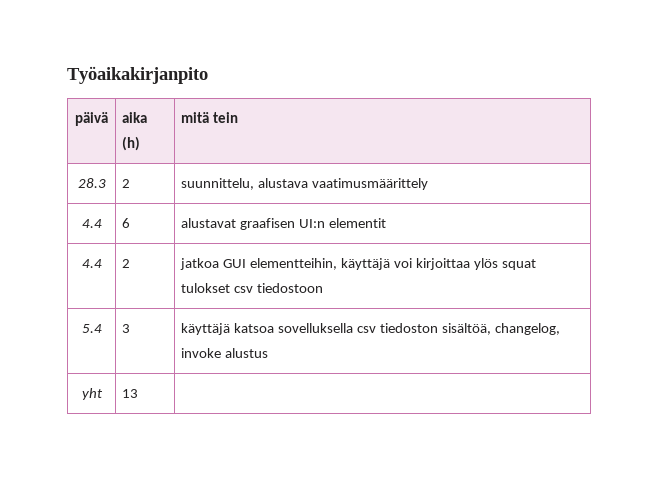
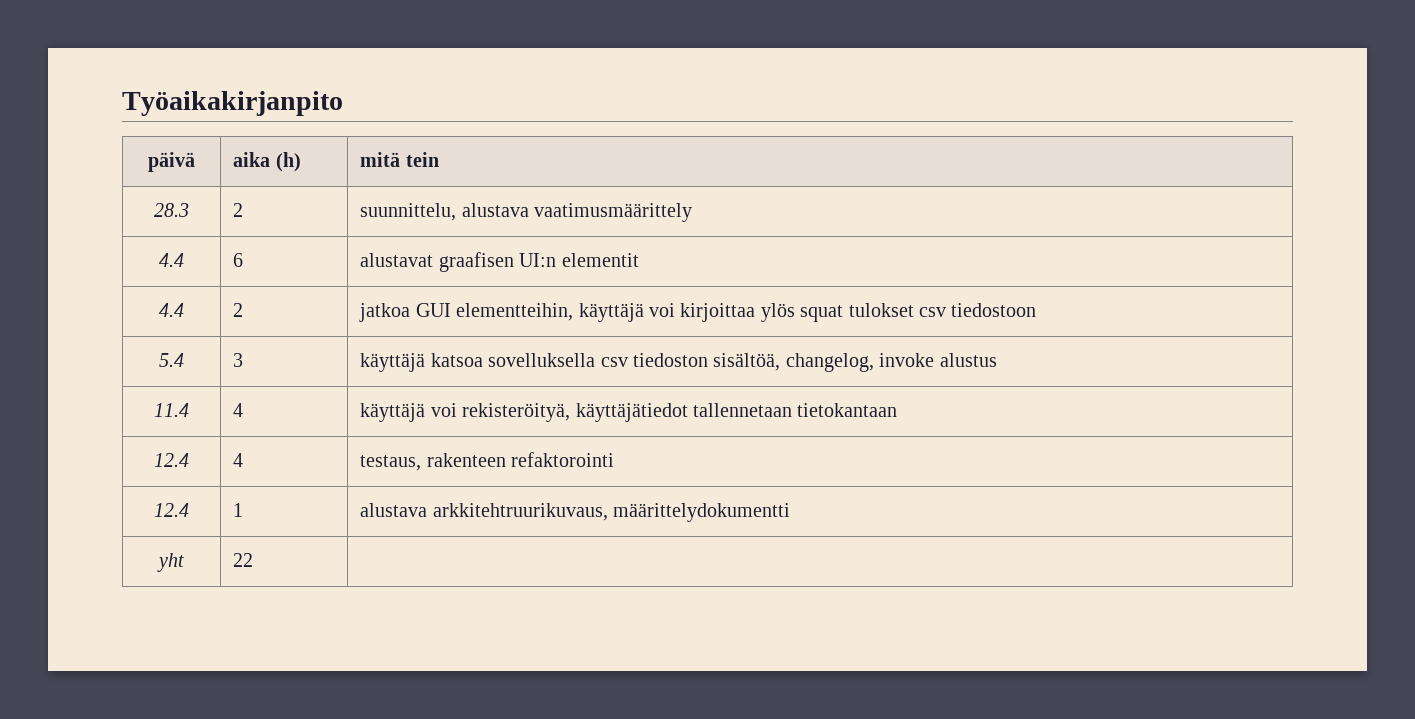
(269, 353) none -> [154,403,189,417] [233,403,244,417] [360,403,898,422] [154,453,189,467] [233,453,244,467] [360,452,615,471] [154,503,189,517] [233,503,244,517] [360,503,791,522] // 11.4 | 4 | käyttäjä voi rekisteröityä, käyttäjätiedot tallennetaan tietokantaan // 12.4 | 4 | testaus, rakenteen refaktorointi // 12.4 | 1 | alustava arkkitehtruurikuvaus, määrittelydokumentti
[122,389,139,398] 13 -> [233,553,254,567] 22

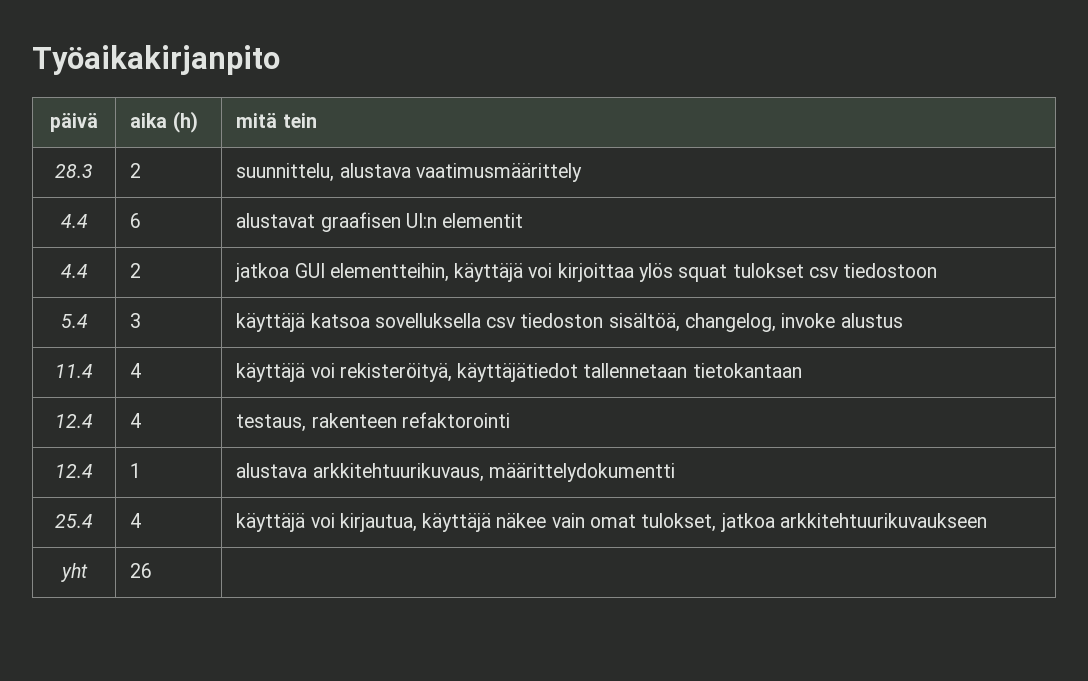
[432,503,608,521] arkkitehtruurikuvaus, -> [312,463,484,482] arkkitehtuurikuvaus,
(791, 512) none -> [55,514,93,528] [130,513,142,528] [236,513,987,532] // 25.4 | 4 | käyttäjä voi kirjautua, käyttäjä näkee vain omat tulokset, jatkoa arkkitehtuurikuvaukseen
[233,553,254,567] 22 -> [130,563,153,578] 26

